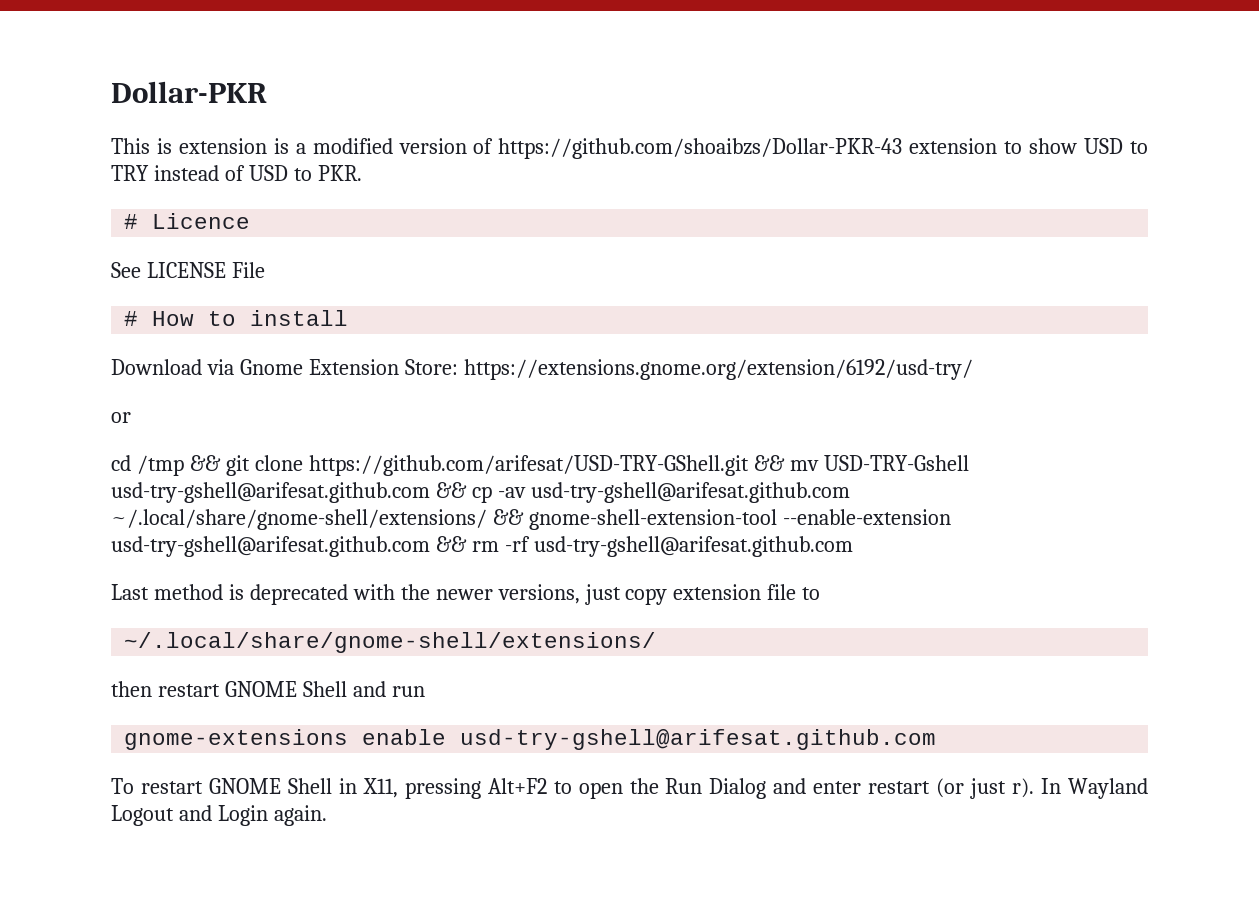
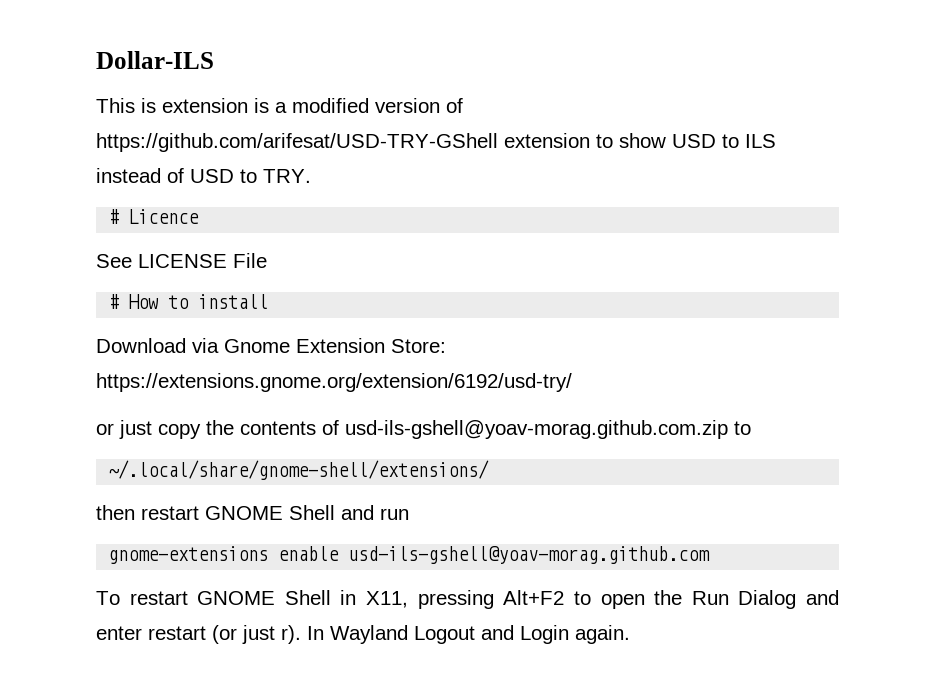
[111,81,267,103] Dollar-PKR -> [96,51,214,69] Dollar-ILS
[498,138,903,159] https://github.com/shoaibzs/Dollar-PKR-43 -> [96,133,498,152] https://github.com/arifesat/USD-TRY-GShell
[111,165,149,181] TRY -> [745,134,776,148] ILS
[317,165,362,181] PKR. -> [263,169,311,183] TRY.
[111,455,969,476] [111,482,850,503] [111,509,951,530] [111,536,853,557] [111,584,797,605] // cd /tmp && git clone https://github.com/arifesat/USD-TRY-GShell.git && mv USD-TRY-Gshell usd-try-gshell@arifesat.github.com && cp -av usd-try-gshell@arifesat.github.com ~/.local/share/gnome-shell/extensions/ && gnome-shell-extension-tool --enable-extension usd-try-gshell@arifesat.github.com && rm -rf usd-try-gshell@arifesat.github.com // Last method is deprecated with the newer versions, just copy extension file -> [119,420,728,439] just copy the contents of usd-ils-gshell@yoav-morag.github.com.zip
[460,729,937,750] usd-try-gshell@arifesat.github.com -> [348,546,711,564] usd-ils-gshell@yoav-morag.github.com

